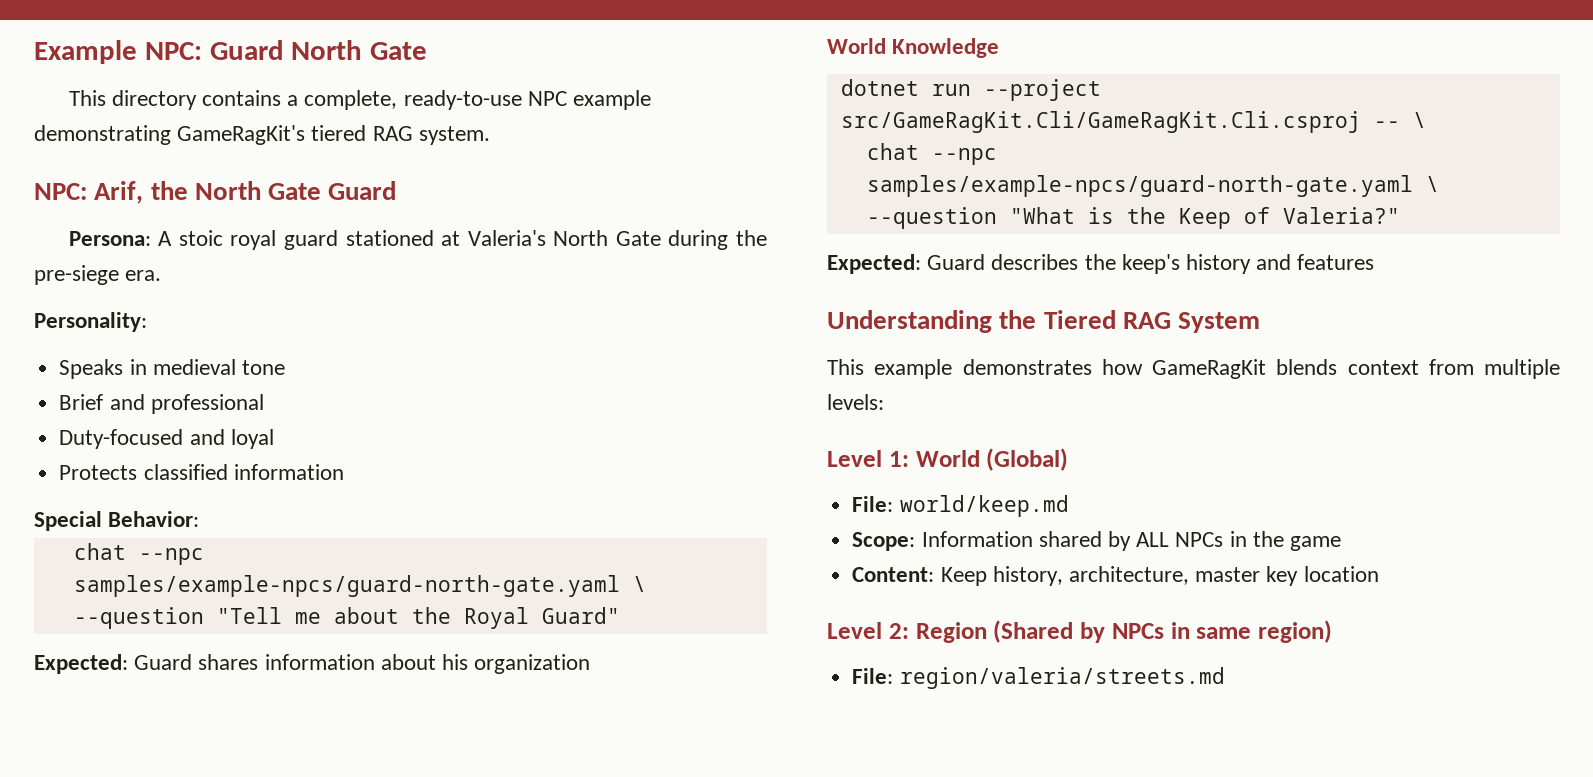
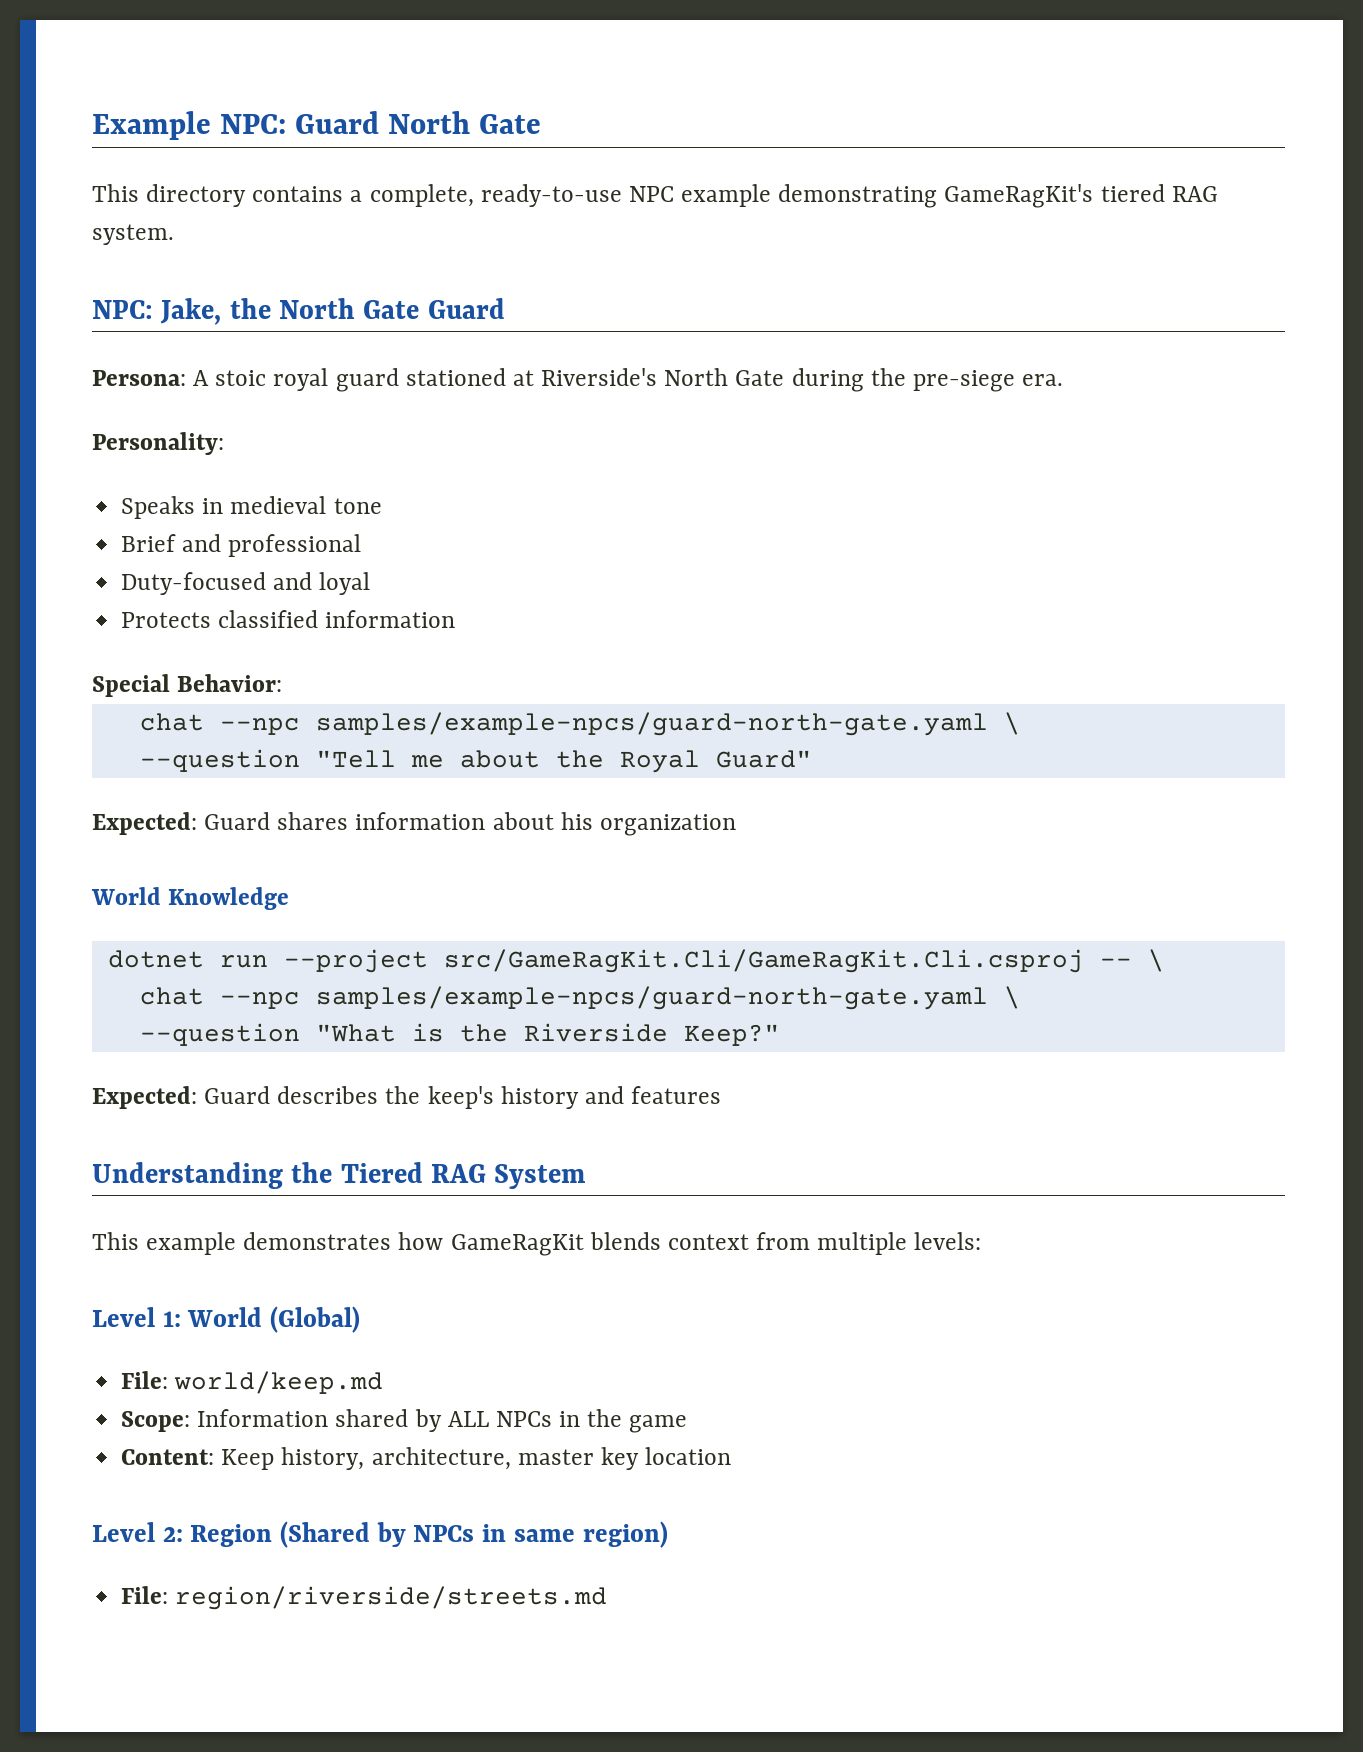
[94,181,144,204] Arif, -> [160,298,222,325] Jake,
[467,230,546,246] Valeria's -> [541,368,658,386] Riverside's
[1178,207,1400,229] Keep of Valeria?" -> [523,1023,780,1046] Riverside Keep?"
[899,667,1225,689] region/valeria/streets.md -> [175,1586,608,1610] region/riverside/streets.md

